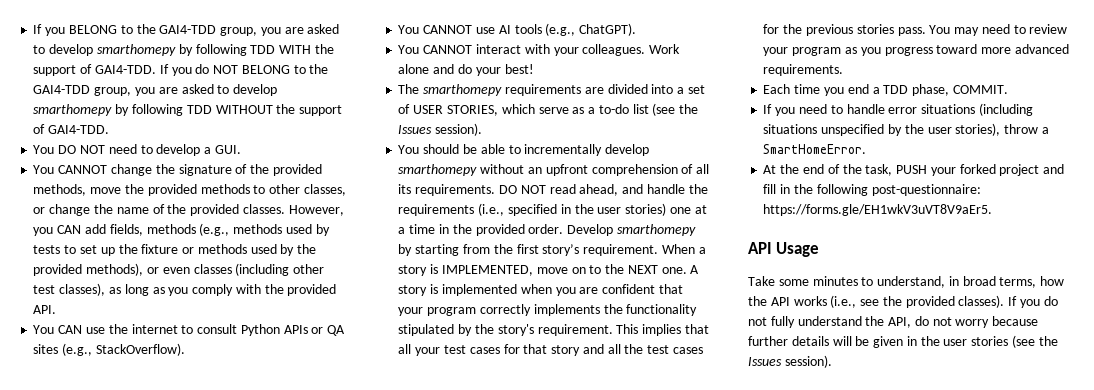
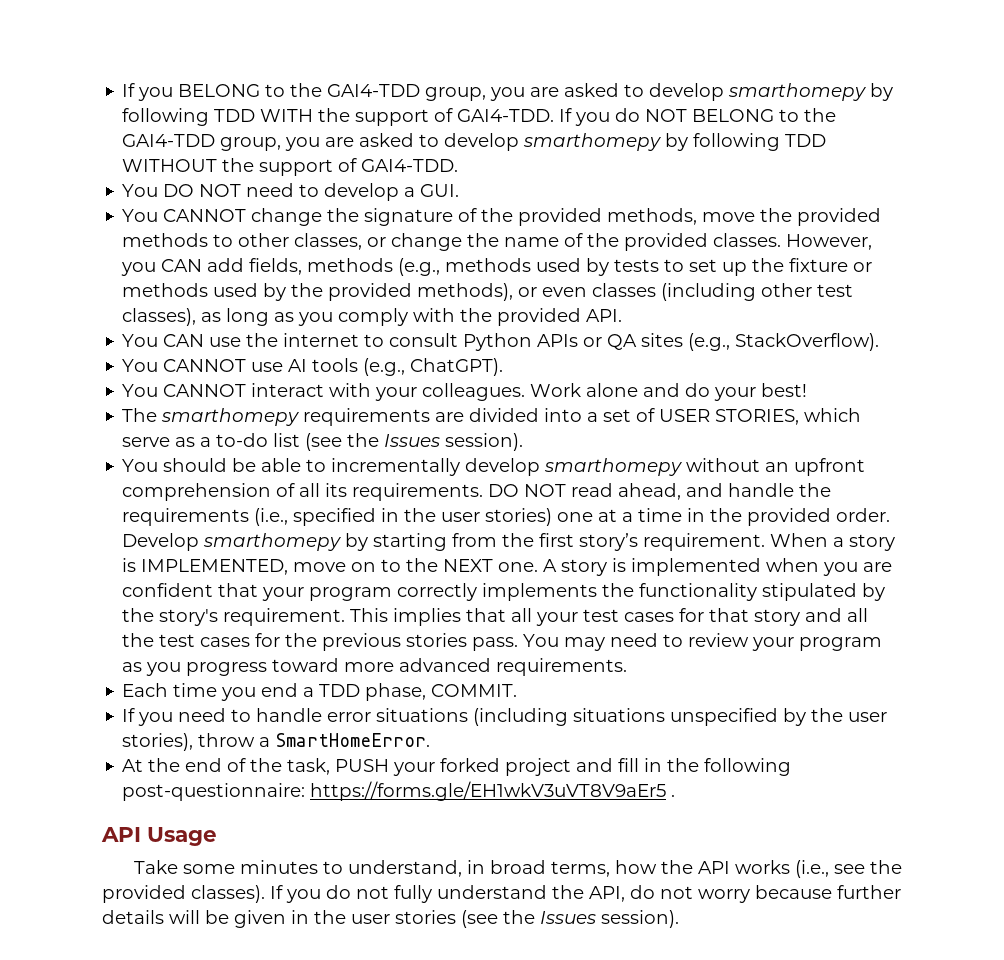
[763,204,993,216] https://forms.gle/EH1wkV3uVT8V9aEr5. -> [310,781,676,801] https://forms.gle/EH1wkV3uVT8V9aEr5 .

